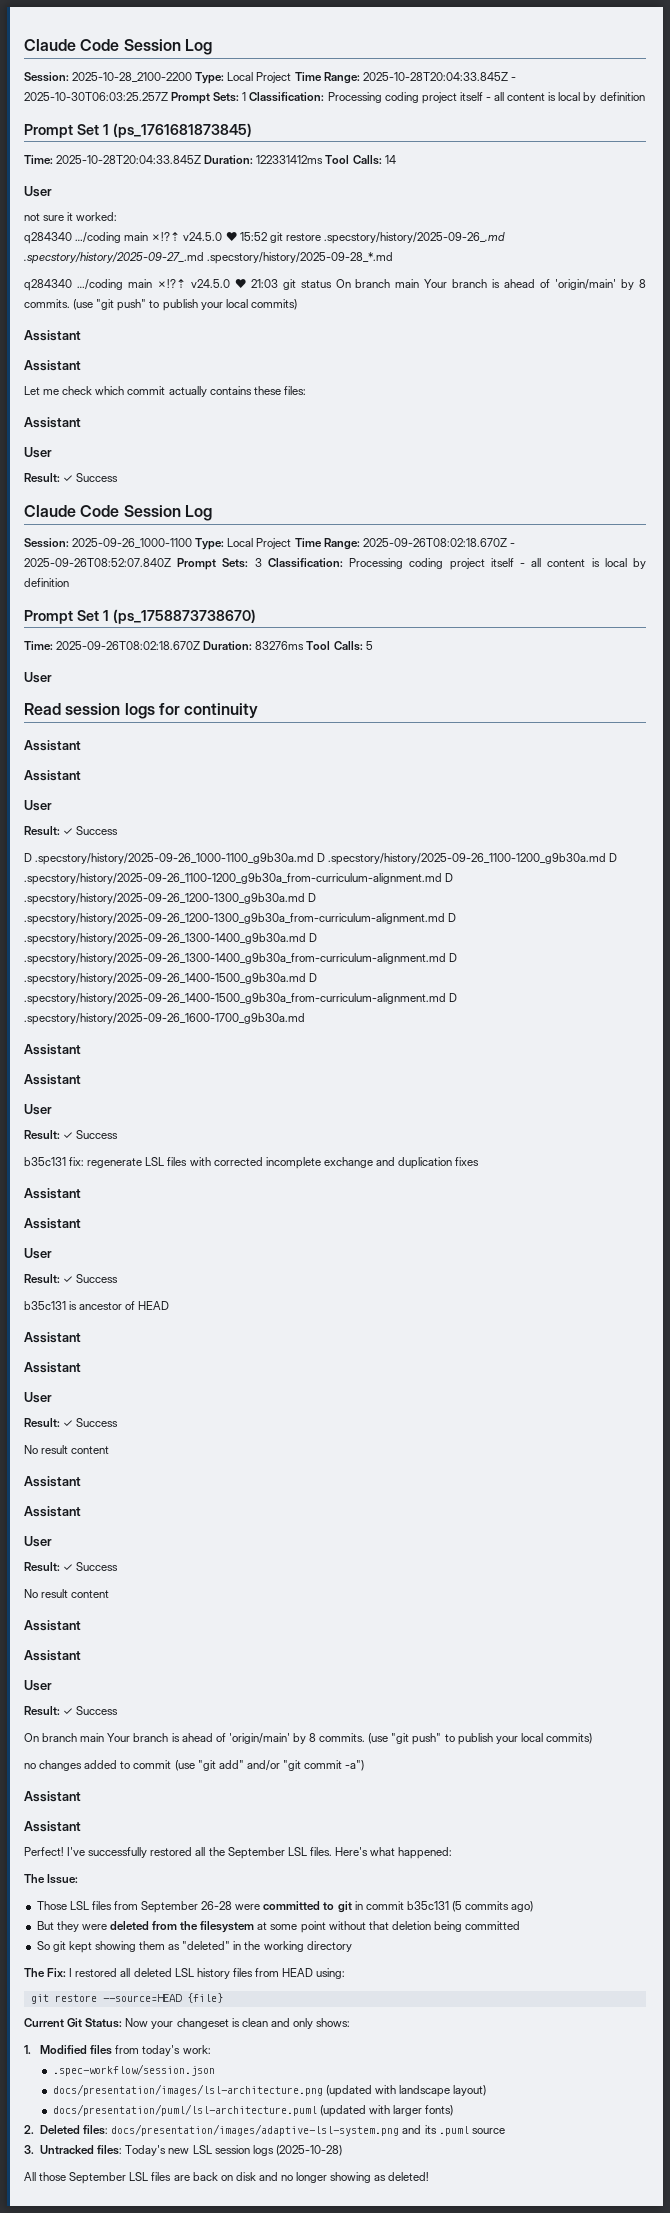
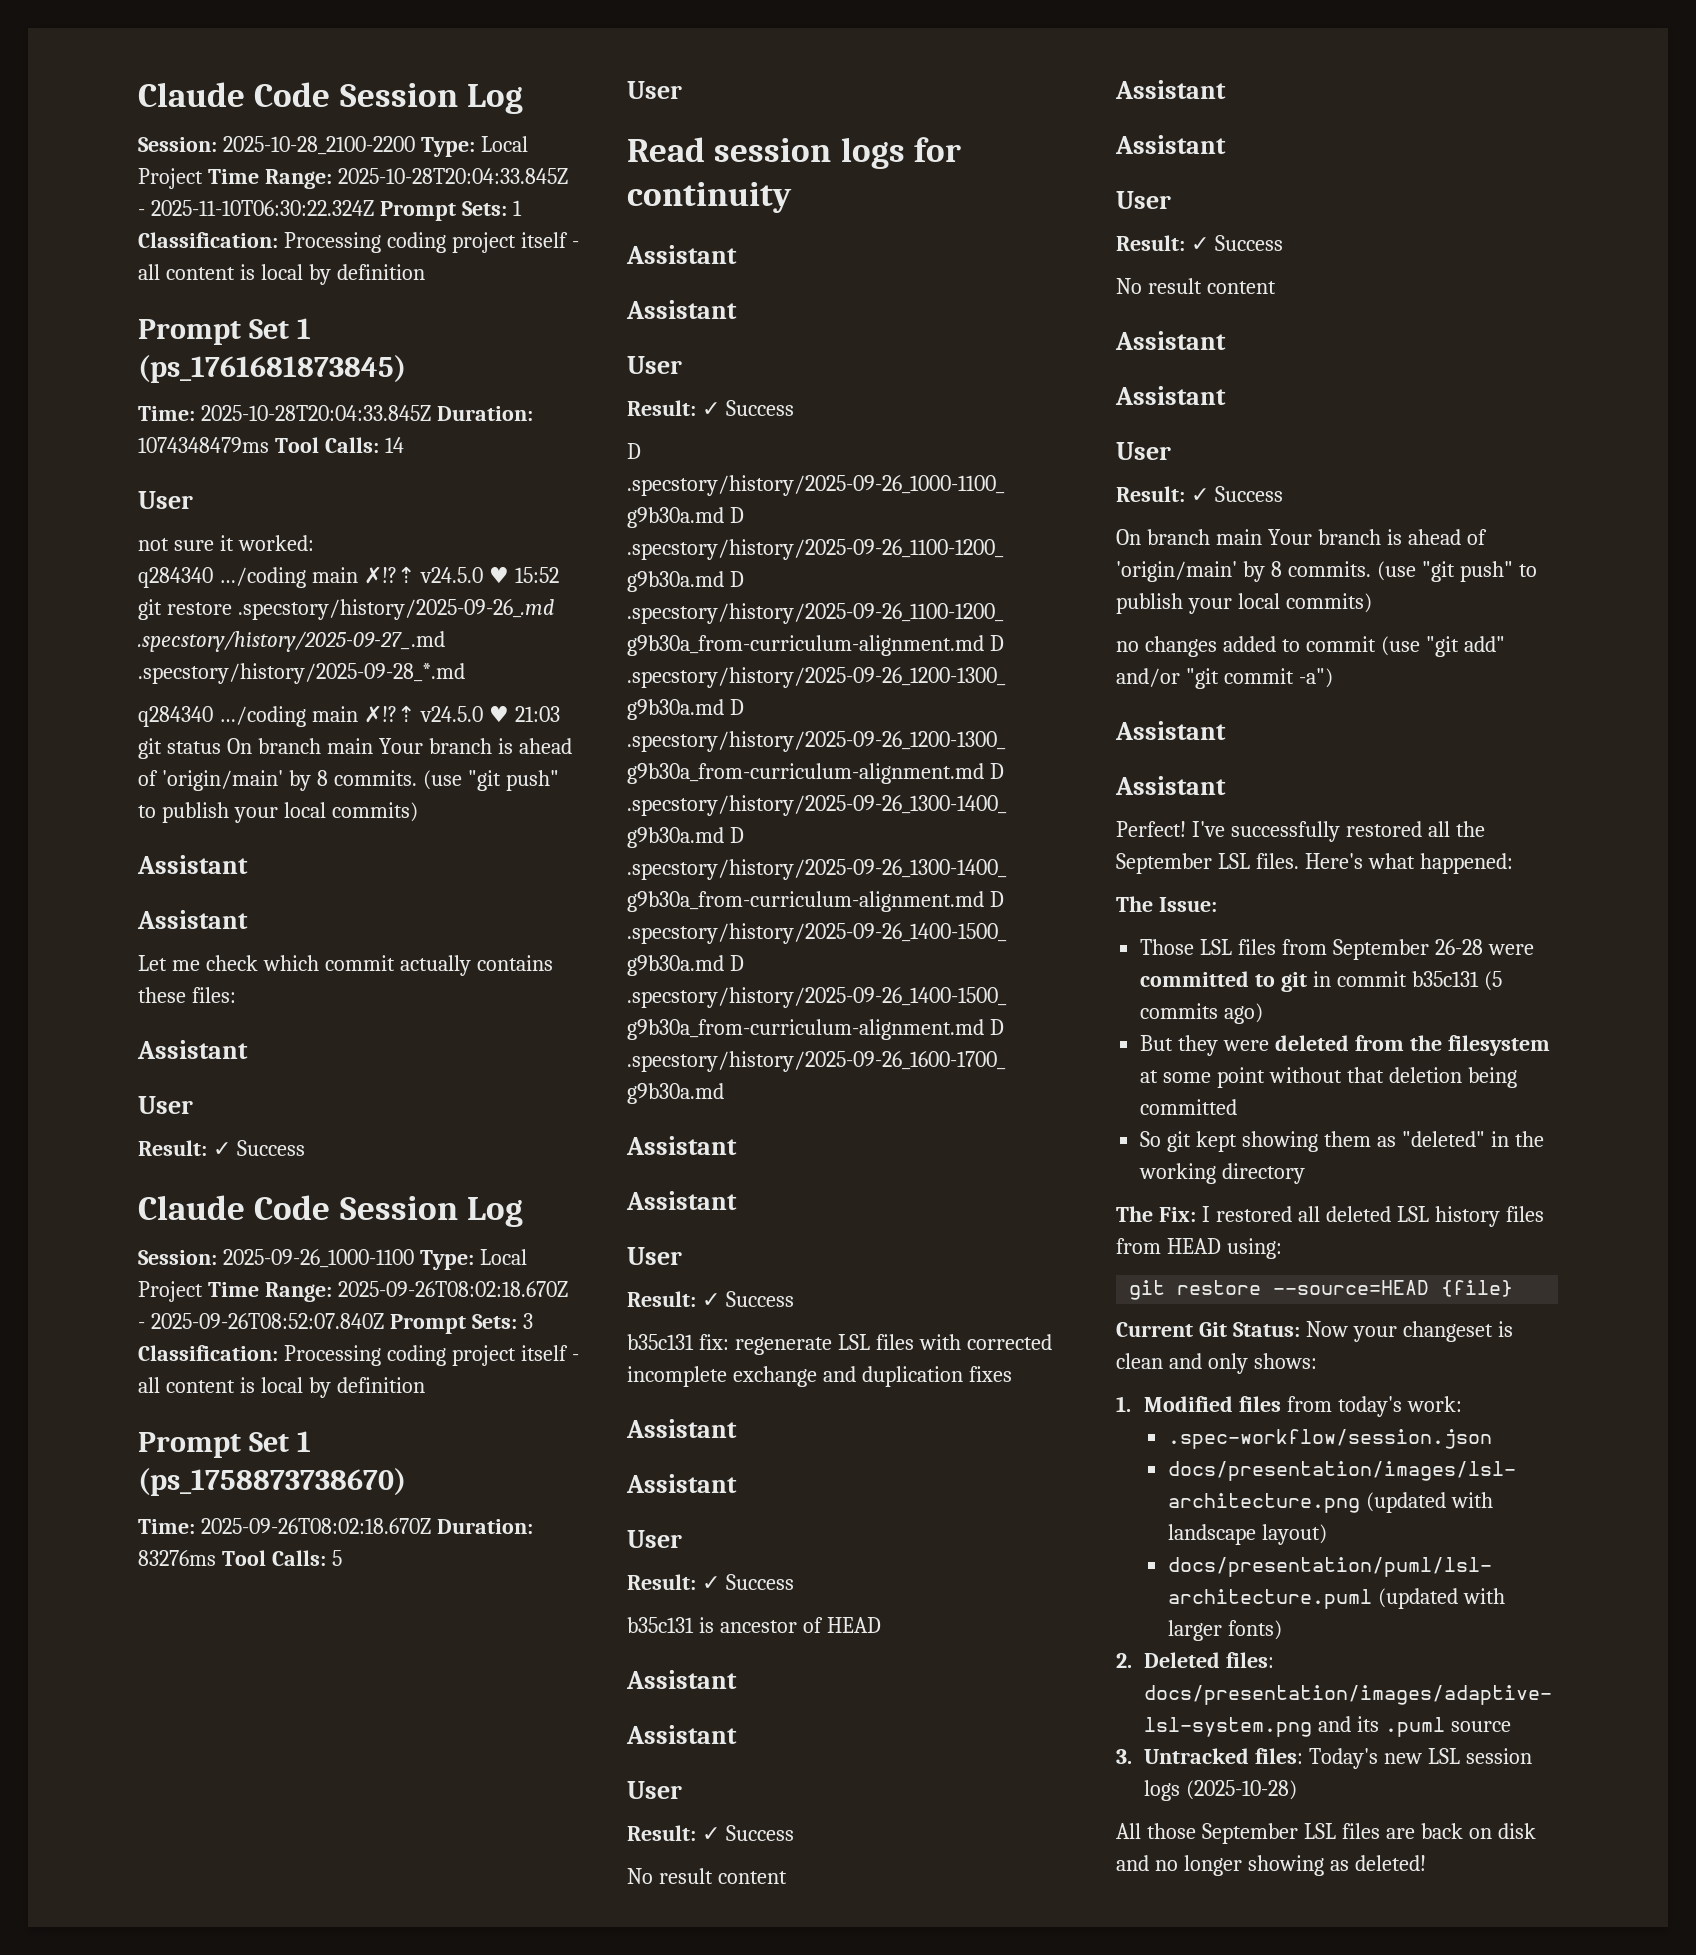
[24,92,168,101] 2025-10-30T06:03:25.257Z -> [150,200,374,216] 2025-11-10T06:30:22.324Z
[256,155,324,164] 122331412ms -> [138,437,269,453] 1074348479ms

